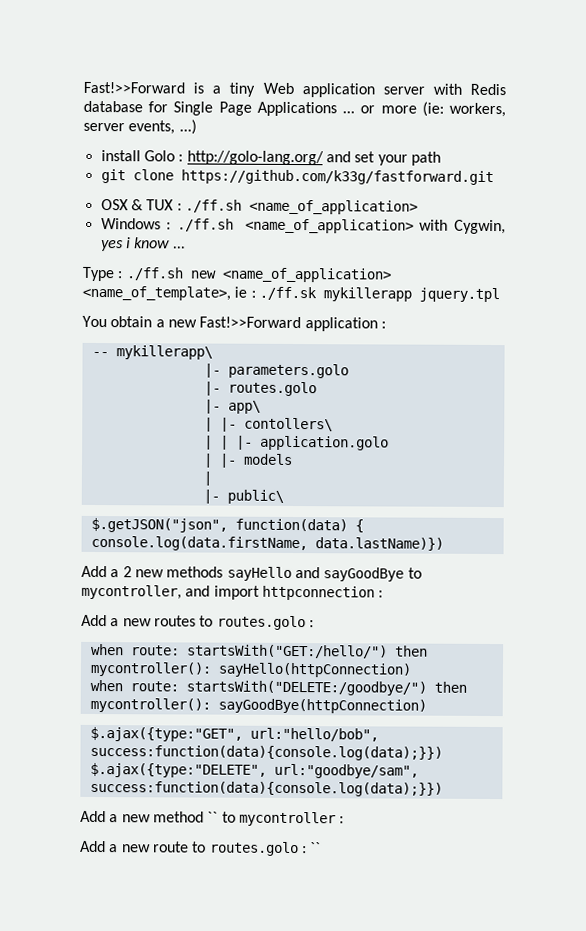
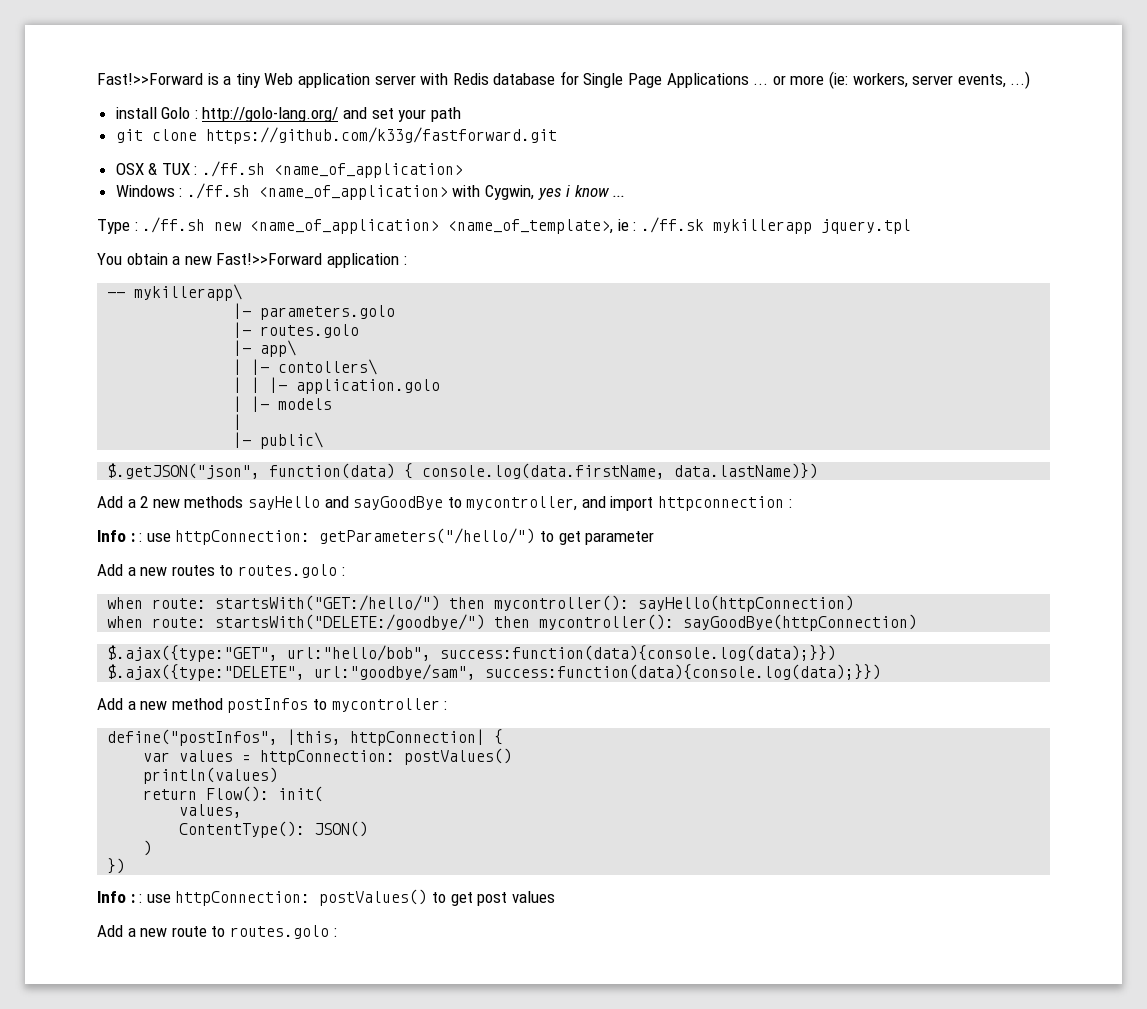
(384, 594) none -> [97,528,655,545] // Info : : use httpConnection: getParameters("/hello/") to get parameter
[207,811,219,823] `` -> [227,698,309,713] postInfos
(345, 820) none -> [107,729,504,746] [143,748,513,765] [143,767,279,784] [143,786,324,802] [179,804,243,818] [179,821,369,838] [143,840,153,856] [107,858,126,874] [97,889,555,906] // define("postInfos", |this, httpConnection| { // var values = httpConnection: postValues() // println(values) // return Flow(): init( // values, // ContentType(): JSON() // ) // }) // Info : : use httpConnection: postValues() to get post values
[310,842,322,854] `` -> (337, 932) none

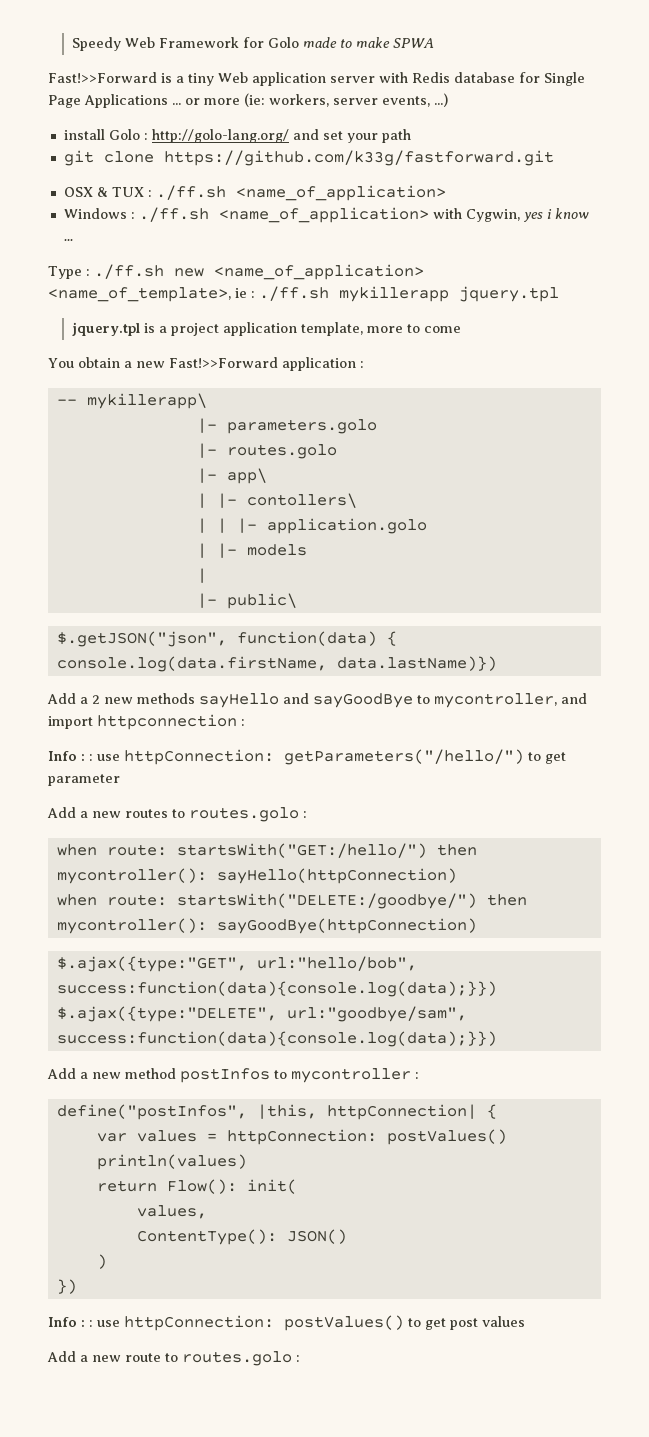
(97, 79) none -> [72,37,435,51] Speedy Web Framework for Golo made to make SPWA //
[640,217,704,233] ./ff.sk -> [259,286,329,301] ./ff.sh
(911, 226) none -> [72,322,462,336] // jquery.tpl is a project application template, more to come

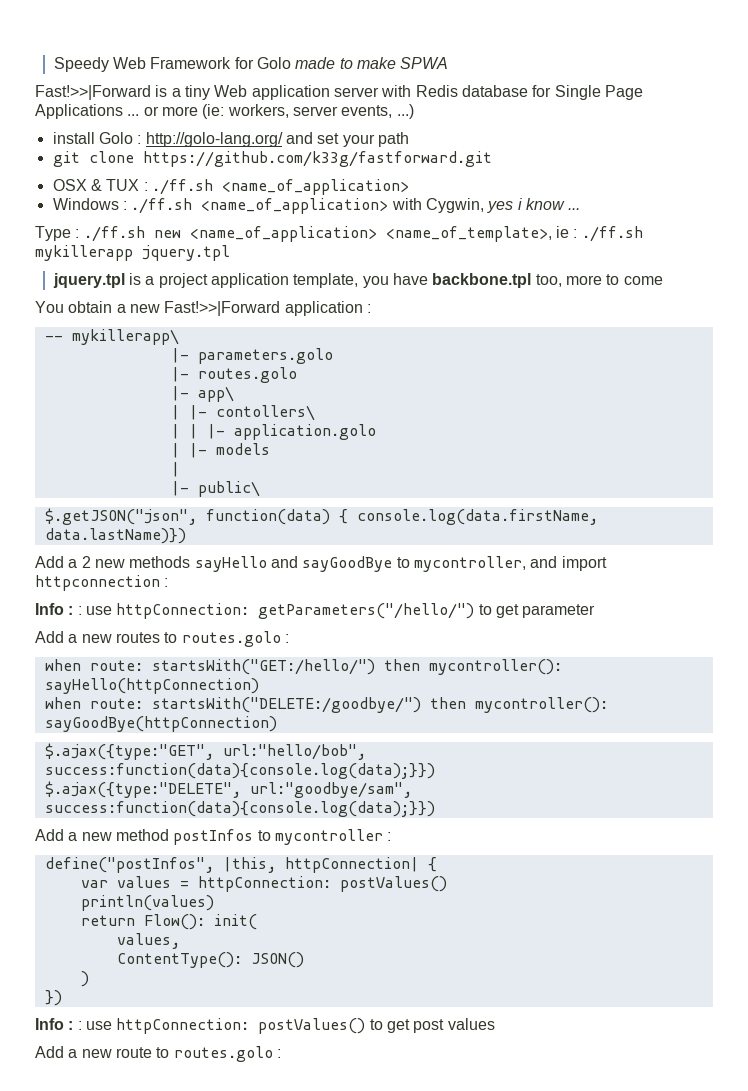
[48,72,157,83] Fast!>>Forward -> [35,85,151,100] Fast!>>|Forward
(364, 329) none -> [362,273,562,288] you have backbone.tpl too,
[168,357,278,368] Fast!>>Forward -> [164,301,281,316] Fast!>>|Forward

